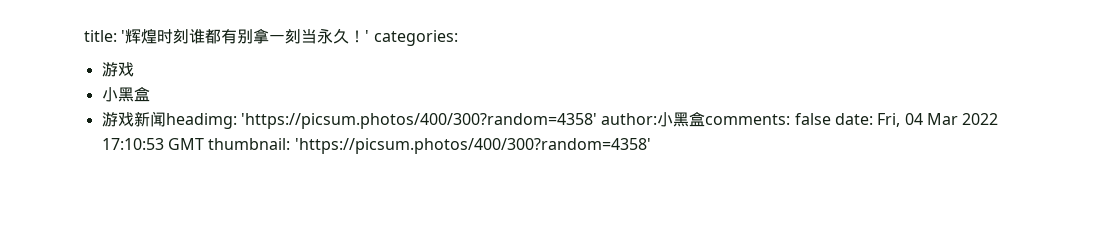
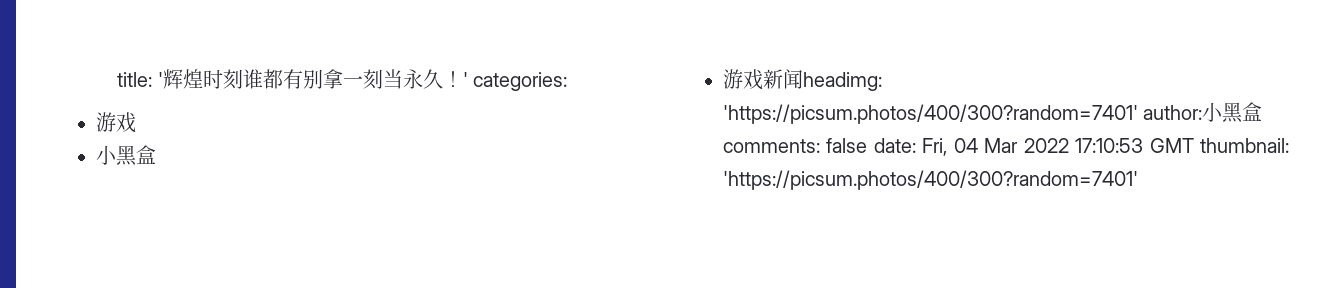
[240,113,597,129] 'https://picsum.photos/400/300?random=4358' -> [723,104,1138,124] 'https://picsum.photos/400/300?random=7401'
[294,138,651,154] 'https://picsum.photos/400/300?random=4358' -> [723,170,1138,190] 'https://picsum.photos/400/300?random=7401'

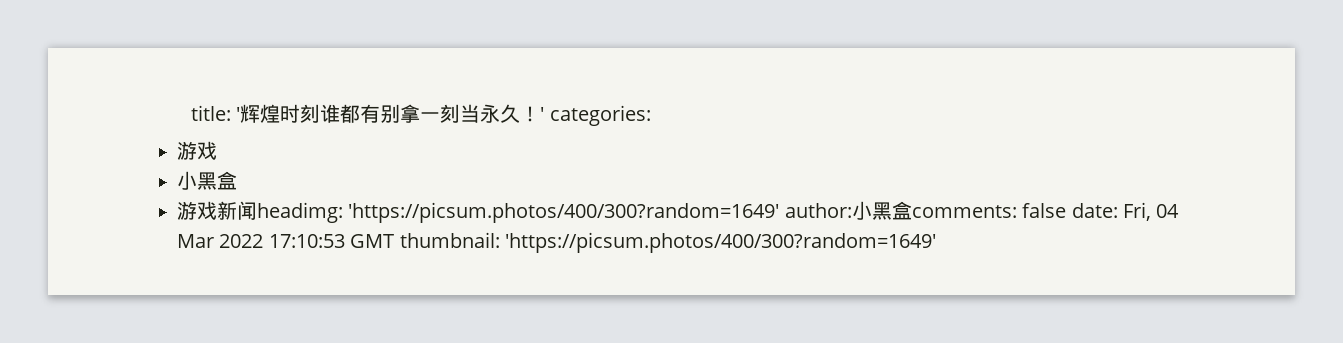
[723,104,1138,124] 'https://picsum.photos/400/300?random=7401' -> [348,202,780,223] 'https://picsum.photos/400/300?random=1649'
[723,170,1138,190] 'https://picsum.photos/400/300?random=7401' -> [505,232,936,253] 'https://picsum.photos/400/300?random=1649'

